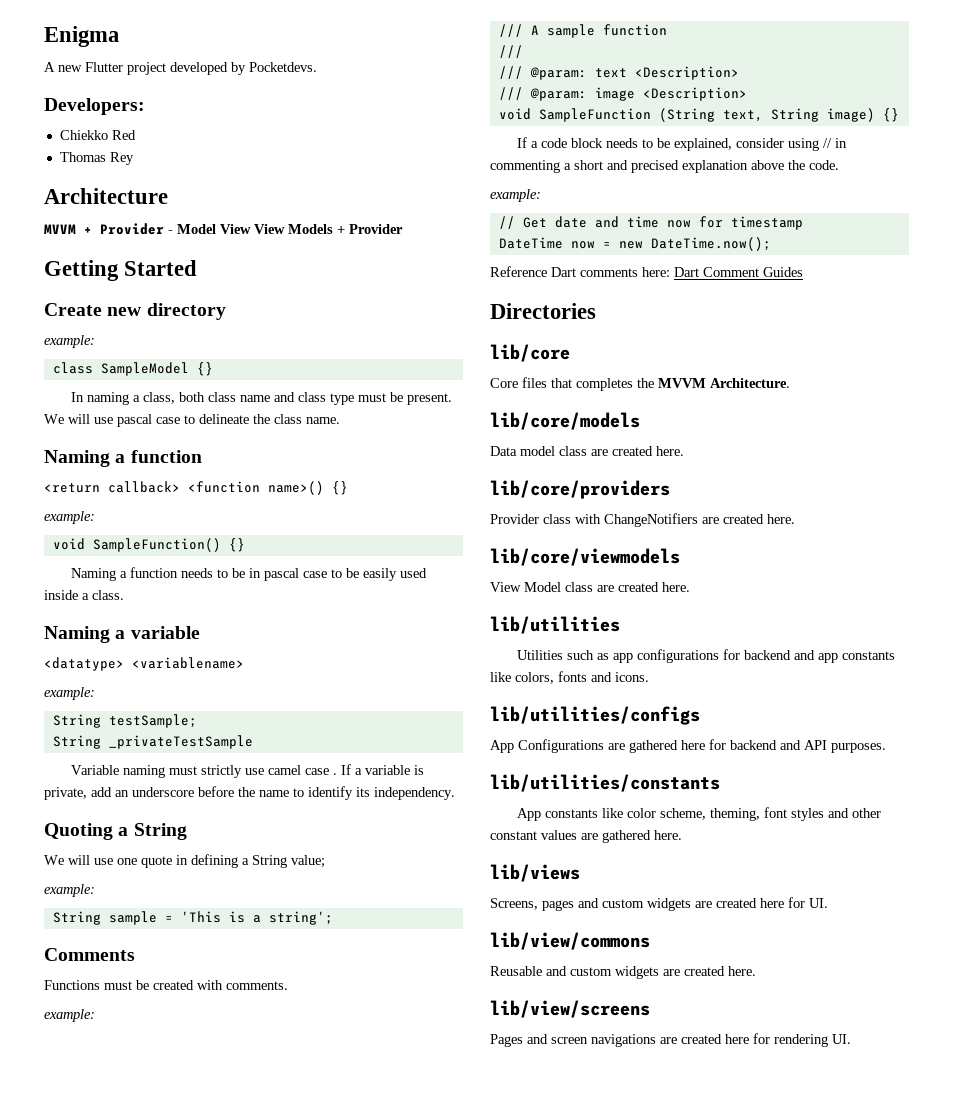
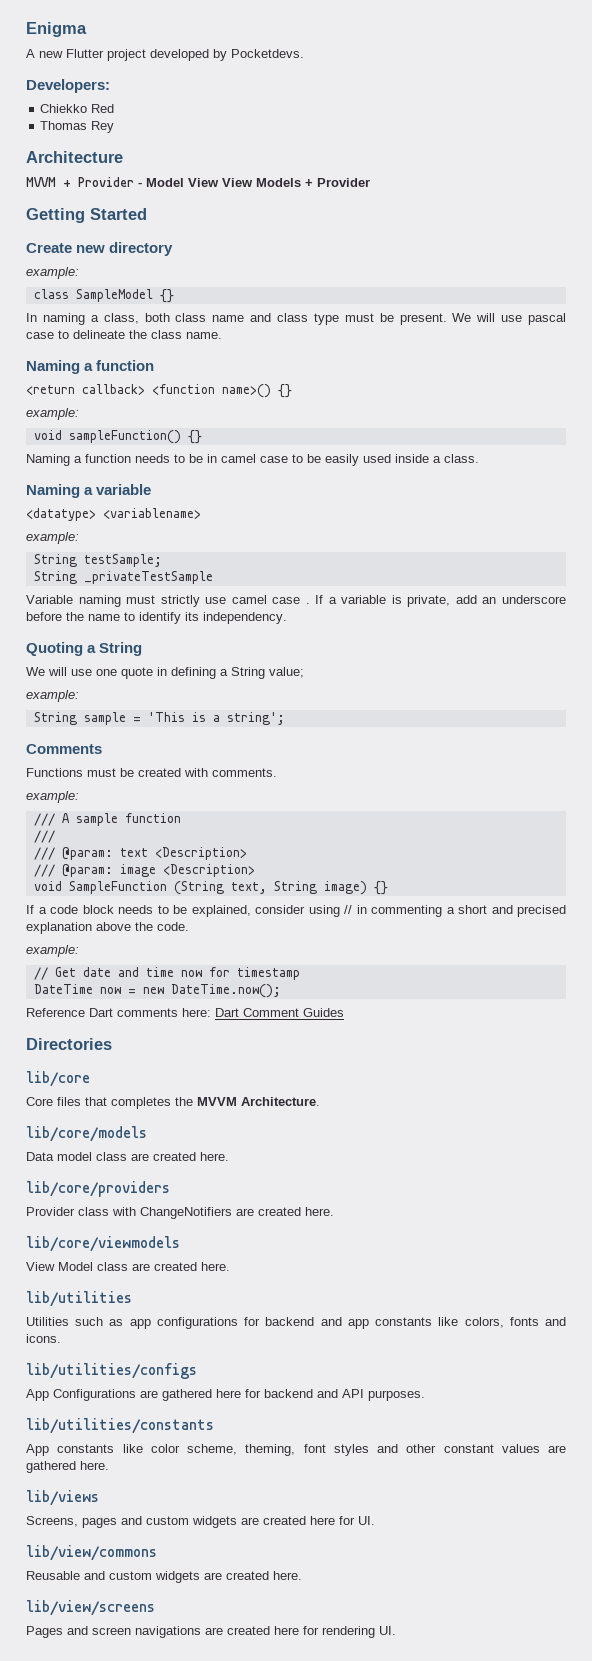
[92,538,221,552] SampleFunction() -> [68,430,181,444] sampleFunction()
[263,568,299,581] pascal -> [221,454,256,463] camel

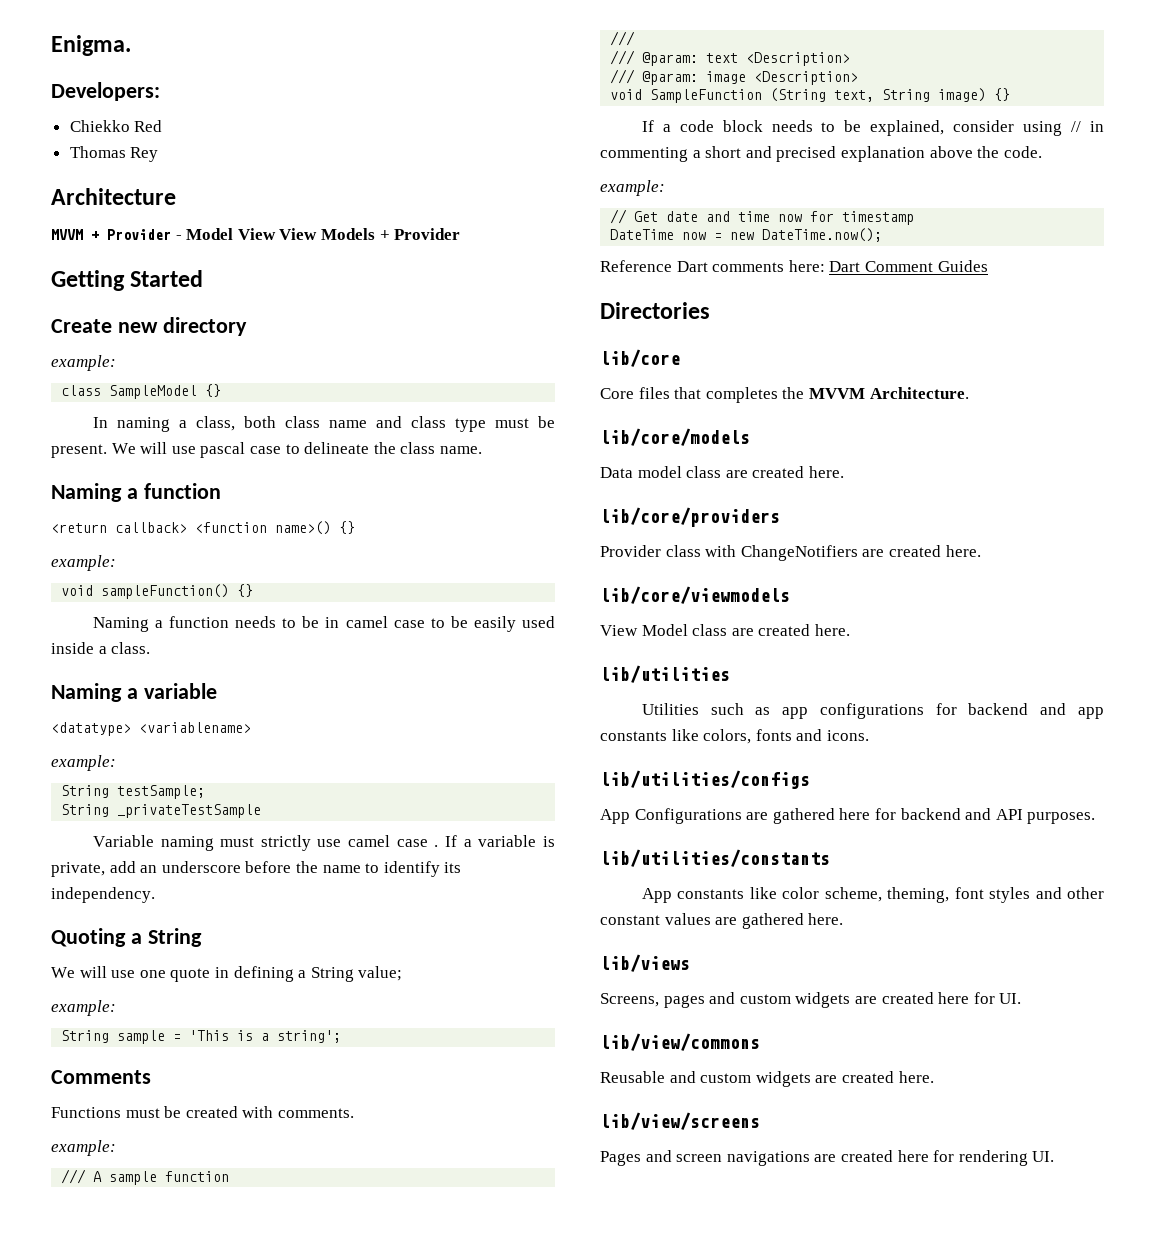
[26,22,87,37] [26,49,304,61] Enigma // A new Flutter project developed by Pocketdevs. -> [51,35,131,56] Enigma.

